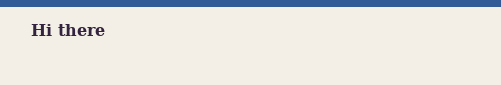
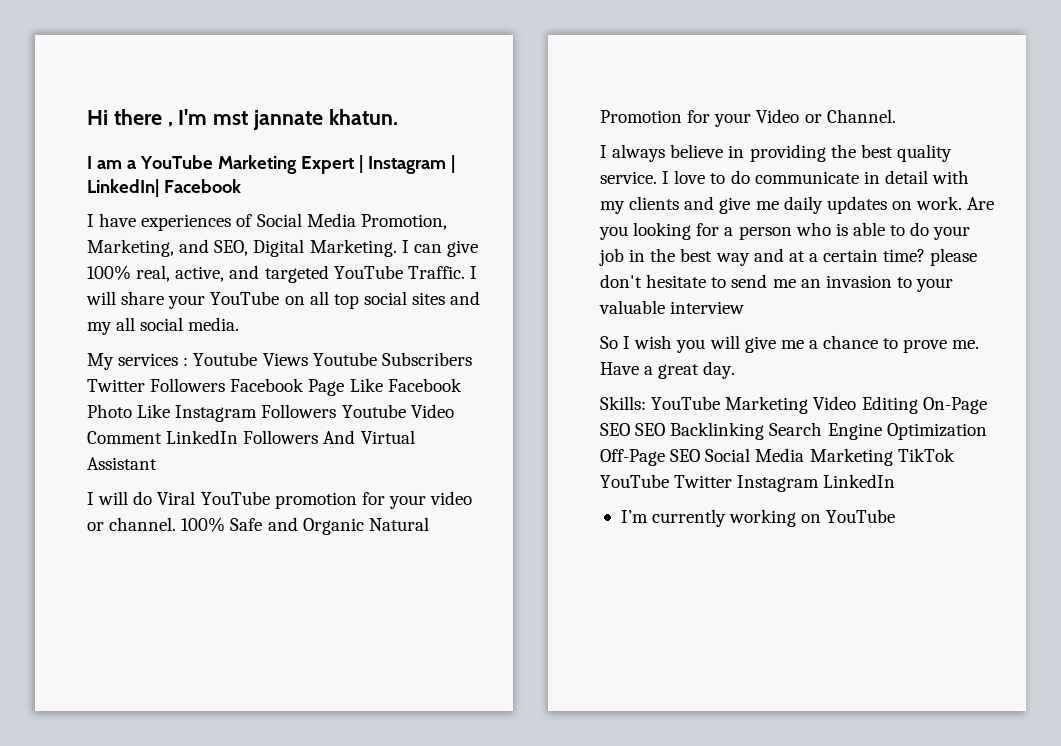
(105, 30) none -> [167,109,398,130] [87,155,455,174] [87,179,241,197] [87,213,447,231] [87,239,478,257] [87,265,477,283] [86,291,481,309] [87,317,240,335] [87,352,472,370] [87,378,462,396] [87,404,454,422] [87,430,415,444] [87,457,157,470] [87,491,473,509] [87,517,429,535] [600,109,896,127] [600,144,952,162] [600,170,970,184] [600,196,995,214] [599,222,971,240] [599,248,978,266] [600,274,954,292] [599,300,745,314] [600,335,980,353] [600,361,736,379] [600,396,987,414] [600,422,987,440] [600,448,955,466] [600,474,896,492] [620,509,896,527] , I'm mst jannate khatun. // I am a YouTube Marketing Expert | Instagram | LinkedIn| Facebook // I have experiences of Social Media Promotion, Marketing, and SEO, Digital Marketing. I can give 100% real, active, and targeted YouTube Traffic. I will share your YouTube on all top social sites and my all social media. // My services : Youtube Views Youtube Subscribers Twitter Followers Facebook Page Like Facebook Photo Like Instagram Followers Youtube Video Comment LinkedIn Followers And Virtual Assistant // I will do Viral YouTube promotion for your video or channel. 100% Safe and Organic Natural Promotion for your Video or Channel. // I always believe in providing the best quality service. I love to do communicate in detail with my clients and give me daily updates on work. Are you looking for a person who is able to do your job in the best way and at a certain time? please don't hesitate to send me an invasion to your valuable interview // So I wish you will give me a chance to prove me. Have a great day. // Skills: YouTube Marketing Video Editing On-Page SEO SEO Backlinking Search Engine Optimization Off-Page SEO Social Media Marketing TikTok YouTube Twitter Instagram LinkedIn // I’m currently working on YouTube

